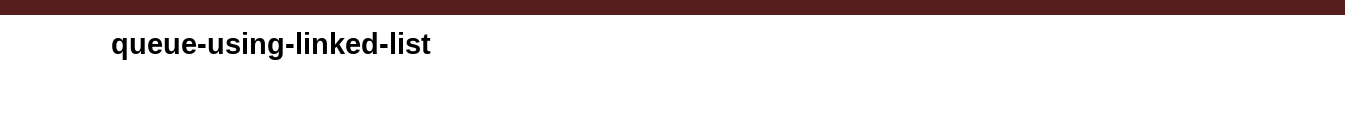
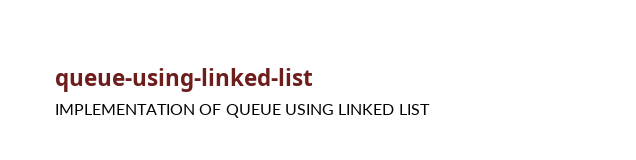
(431, 46) none -> [55,104,430,118] // IMPLEMENTATION OF QUEUE USING LINKED LIST

